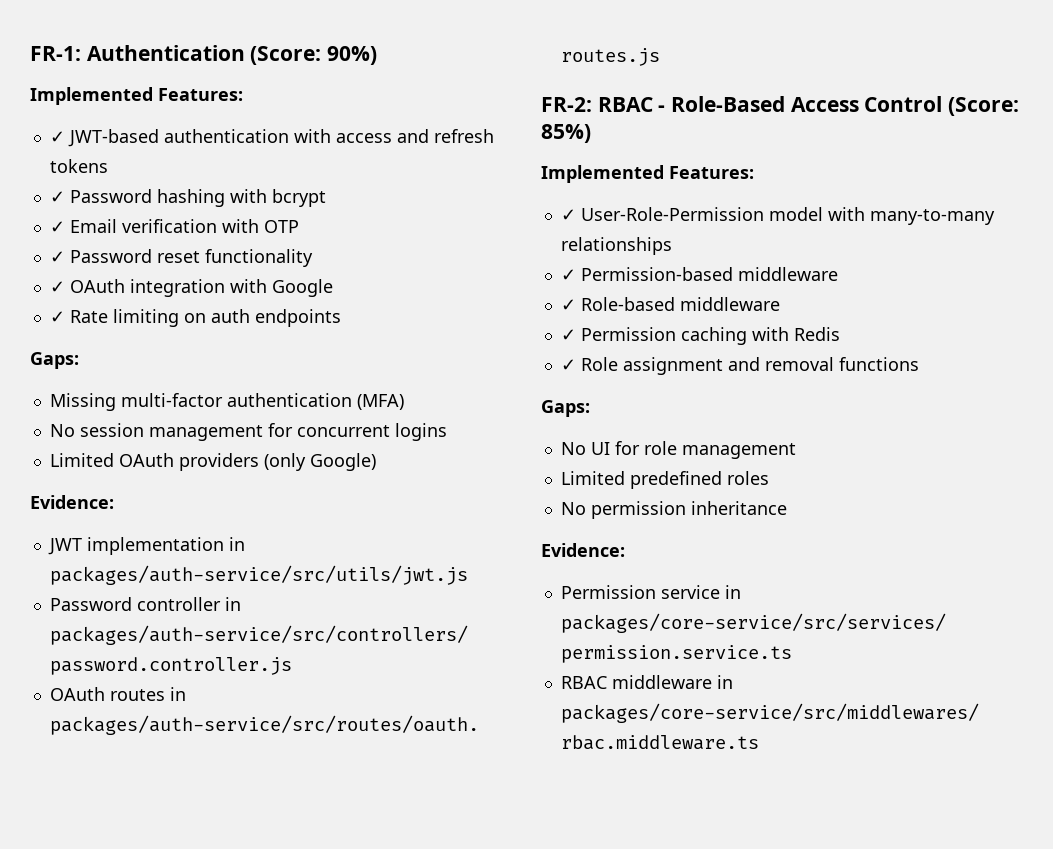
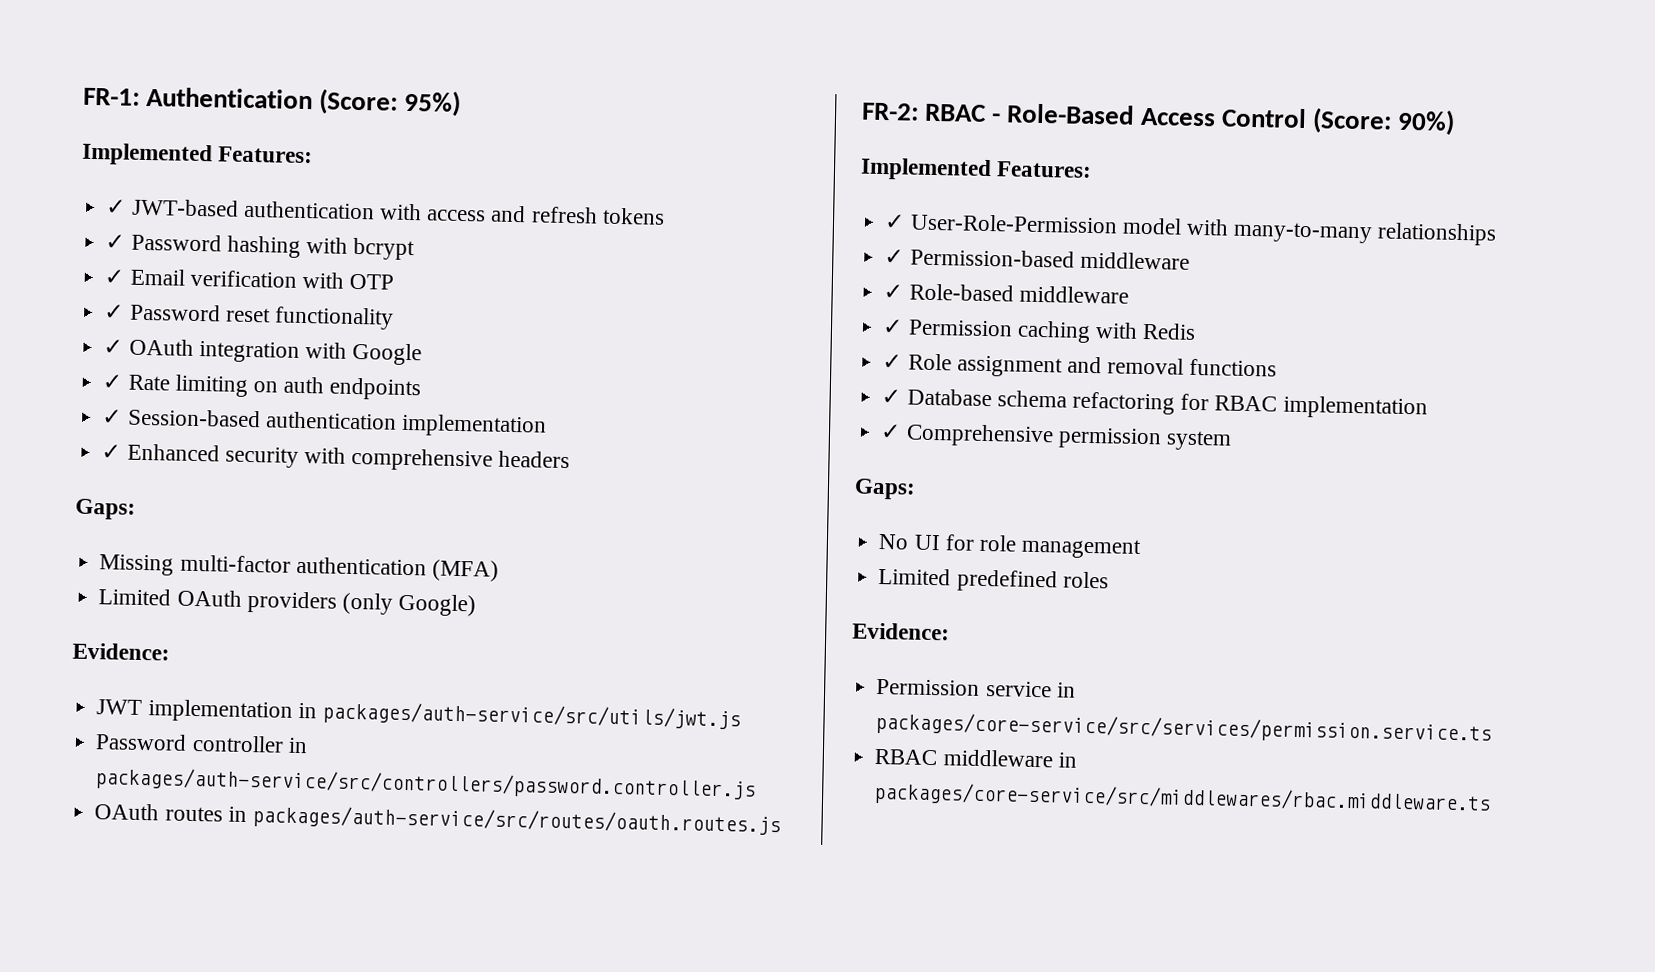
[327,46,378,65] 90%) -> [403,89,462,117] 95%)
(341, 318) none -> [102,408,547,438] [101,443,571,472] // ✓ Session-based authentication implementation // ✓ Enhanced security with comprehensive headers
[49,423,447,441] // No session management for concurrent logins -> (499, 570) none
[541,124,591,143] 85%) -> [1397,108,1456,136] 90%)
(919, 364) none -> [881,388,1428,420] [880,423,1232,451] // ✓ Database schema refactoring for RBAC implementation // ✓ Comprehensive permission system
[560,501,787,519] // No permission inheritance -> (1109, 580) none

